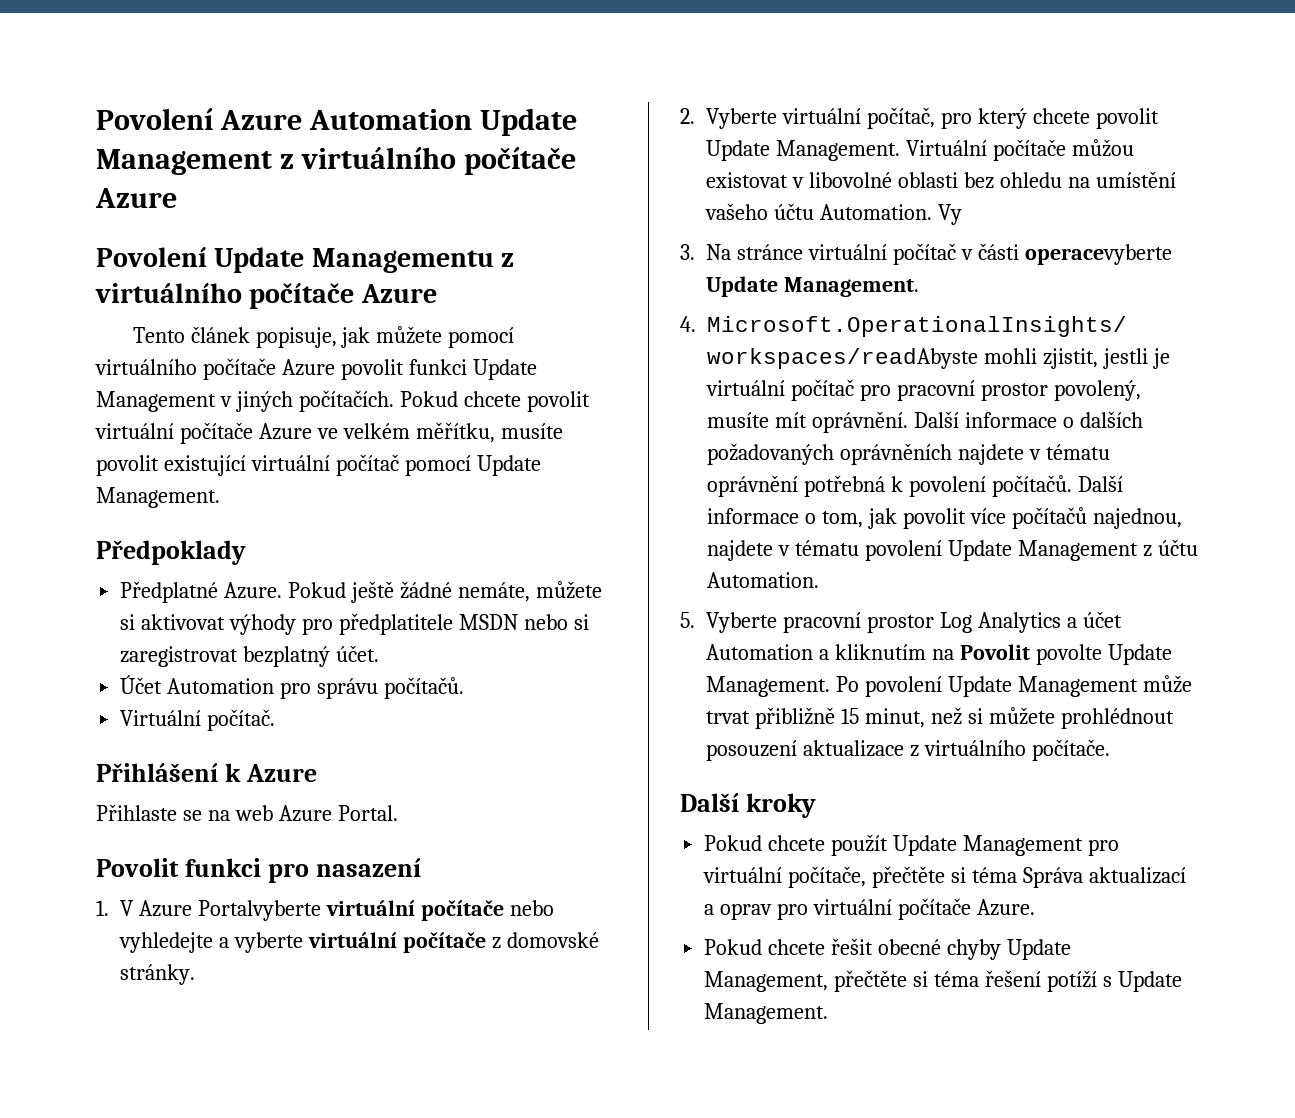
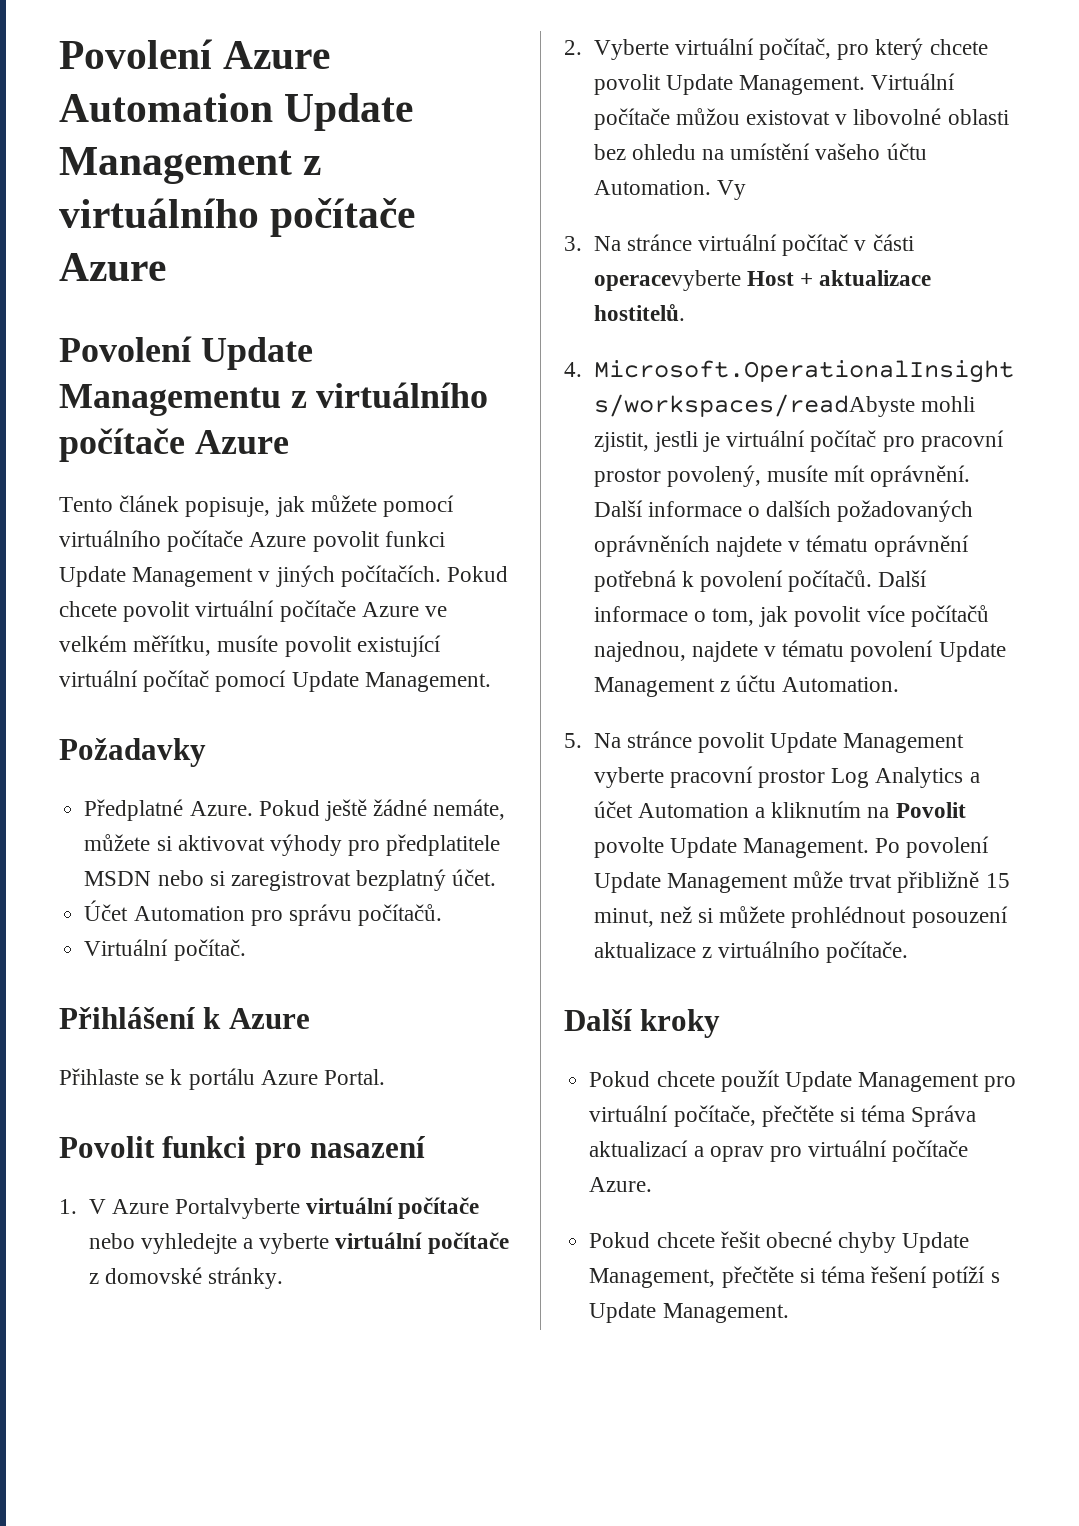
[96,540,246,565] Předpoklady -> [59,738,206,767] Požadavky
[207,805,273,821] na web -> [170,1068,255,1090] k portálu
[706,276,919,297] Update Management. -> [746,270,932,286] [593,304,685,321] Host + aktualizace hostitelů.
[706,612,777,633] Vyberte -> [593,731,965,753] [593,767,664,788] Na stránce povolit Update Management vyberte

